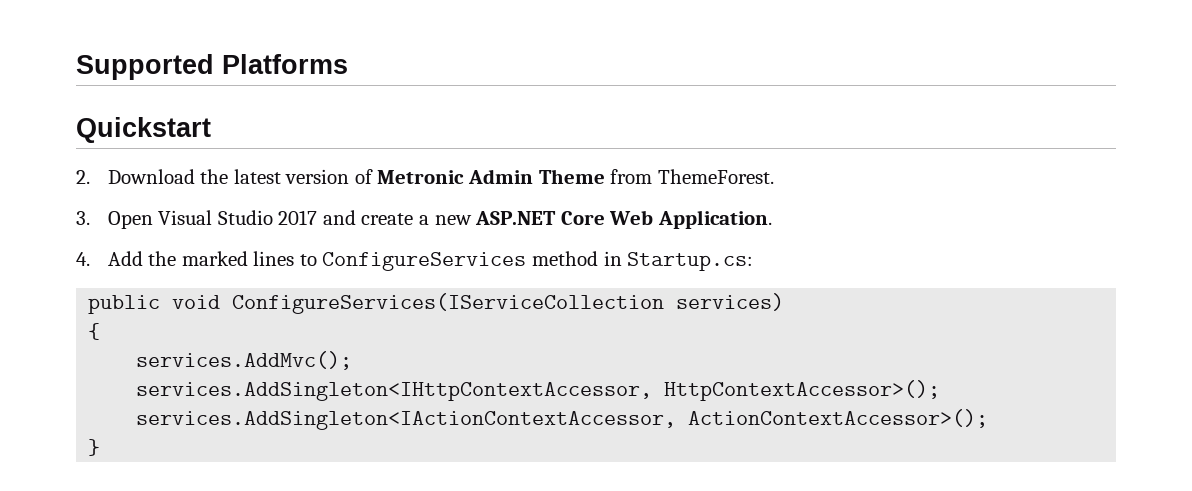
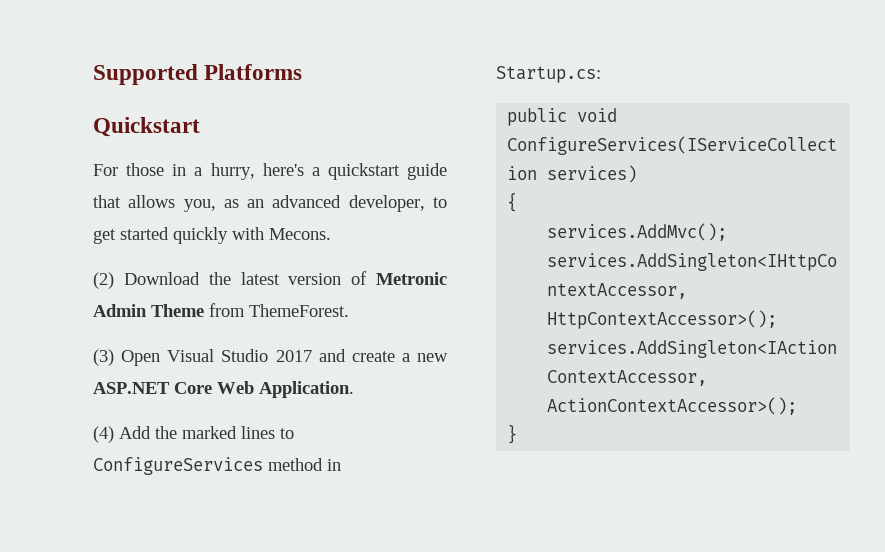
[76,170,90,184] 2. -> [93,163,447,180] [93,195,447,212] [93,227,331,244] [93,272,114,289] For those in a hurry, here's a quickstart guide that allows you, as an advanced developer, to get started quickly with Mecons. // (2)
[76,211,90,225] 3. -> [93,349,114,366] (3)
[76,252,90,266] 4. -> [93,426,114,443] (4)

